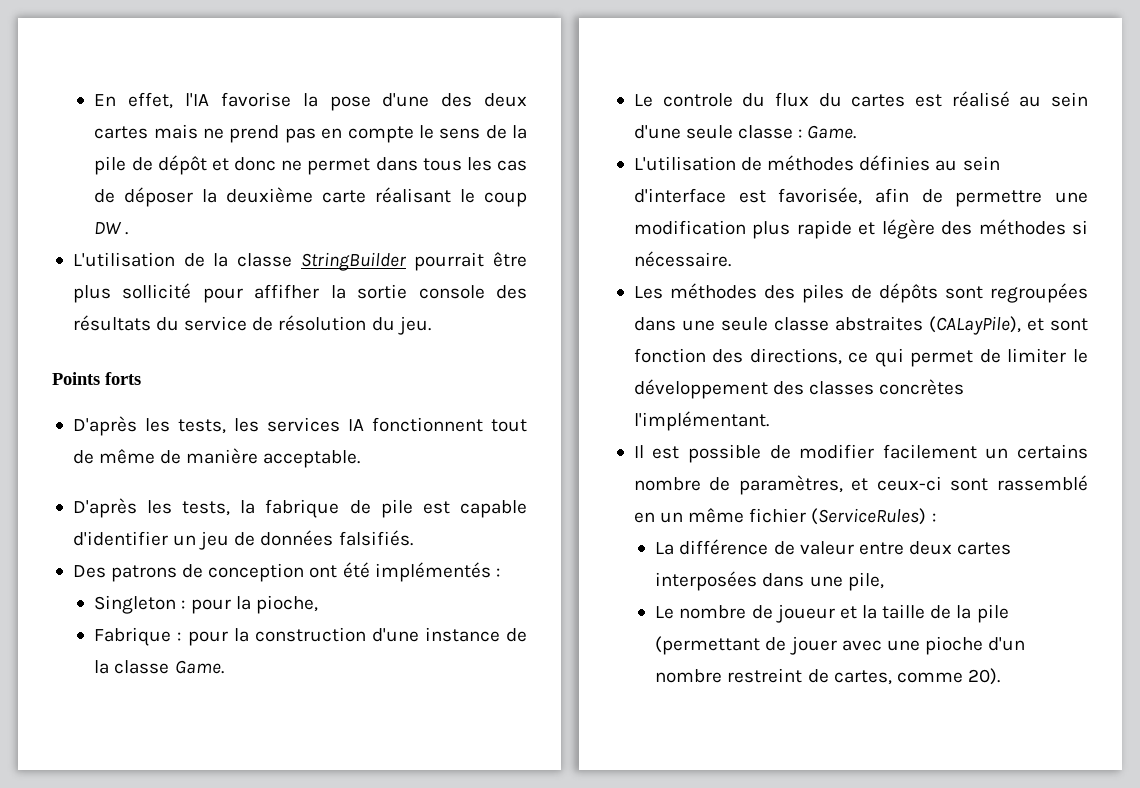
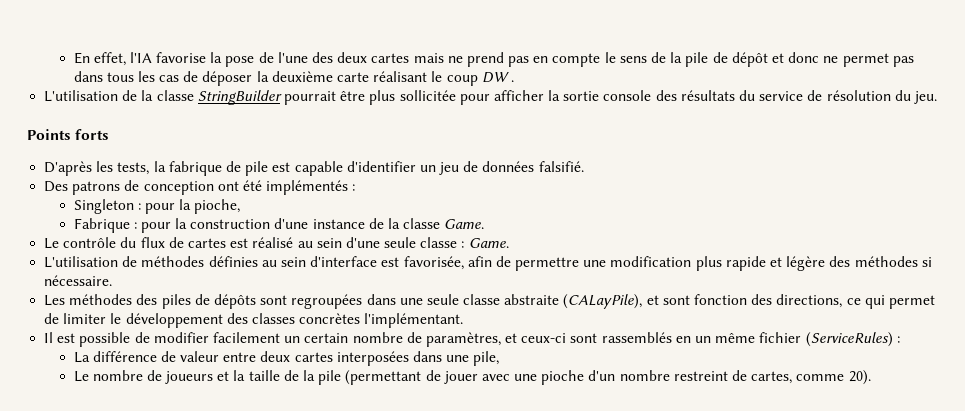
[382,93,430,107] d'une -> [258,52,308,63] de l'une
(371, 166) none -> [892,56,914,67] pas
[122,283,320,303] sollicité pour affifher -> [399,90,544,105] sollicitée pour afficher
[72,416,527,436] [72,448,361,468] // D'après les tests, les services IA fonctionnent tout de même de manière acceptable. -> (110, 134) none
[338,530,413,546] falsifiés. -> [538,161,584,172] falsifié.
[662,93,733,107] controle -> [63,237,117,248] contrôle
[818,93,842,107] du -> [168,237,184,248] de
[834,316,923,331] abstraites -> [504,294,560,305] abstraite
[1017,444,1088,459] certains -> [304,333,349,343] certain
[997,475,1088,491] rassemblé -> [601,332,672,343] rassemblés
[775,604,835,623] joueur -> [165,371,214,384] joueurs

